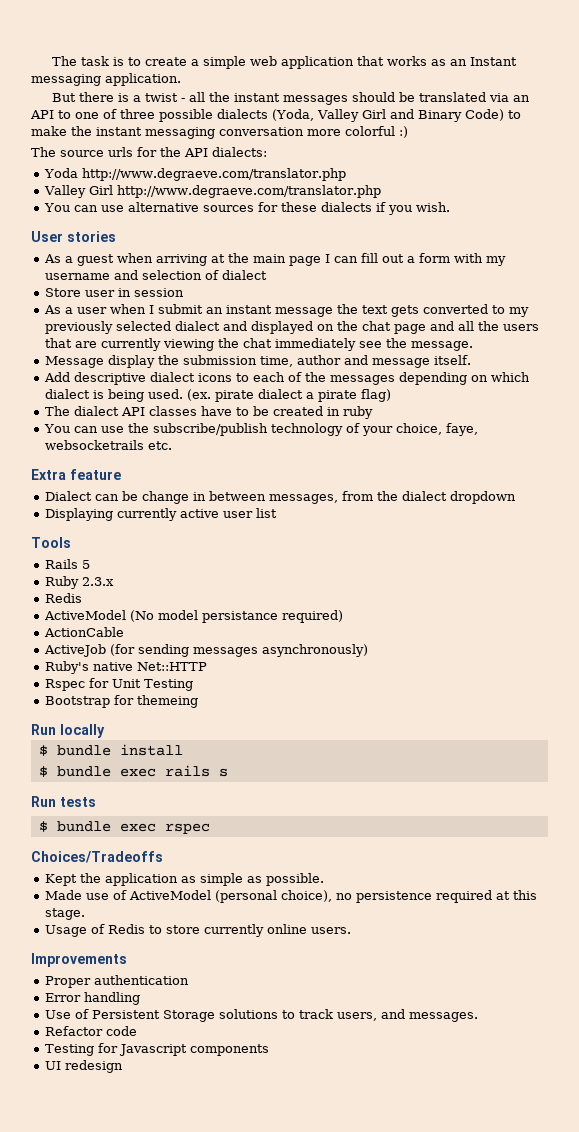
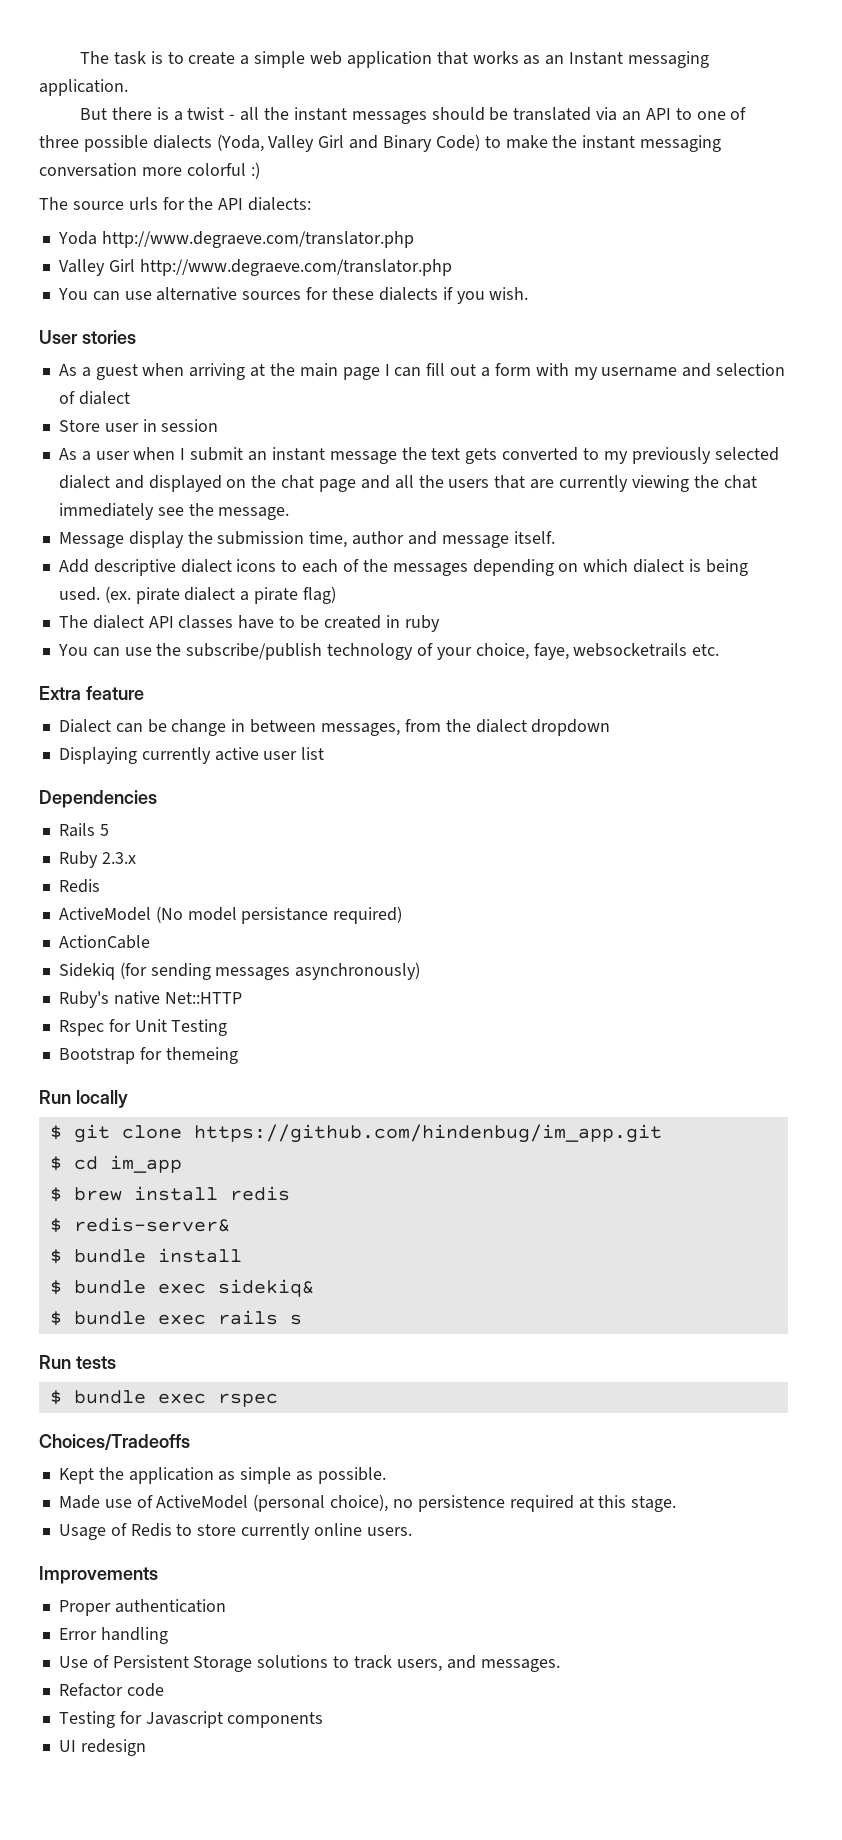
[31,537,71,548] Tools -> [39,790,157,808] Dependencies
[43,644,106,657] ActiveJob -> [58,963,115,980] Sidekiq
(105, 731) none -> [49,1124,662,1143] [49,1155,182,1173] [49,1186,290,1202] [49,1217,230,1233] // $ git clone https://github.com/hindenbug/im_app.git // $ cd im_app // $ brew install redis // $ redis-server&
(183, 750) none -> [49,1279,314,1297] // $ bundle exec sidekiq&

